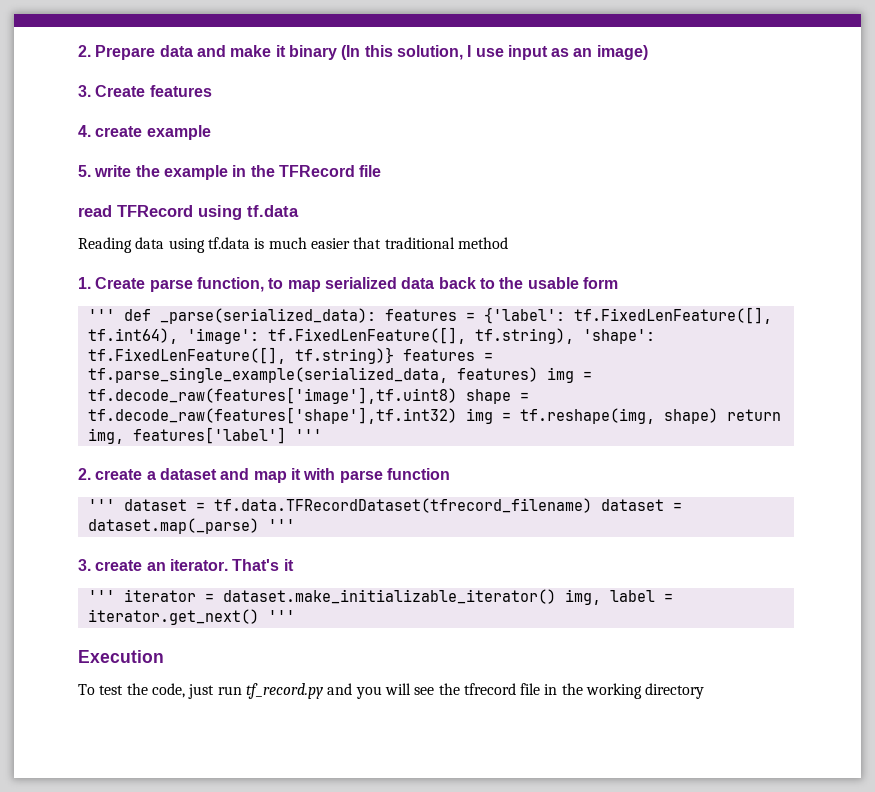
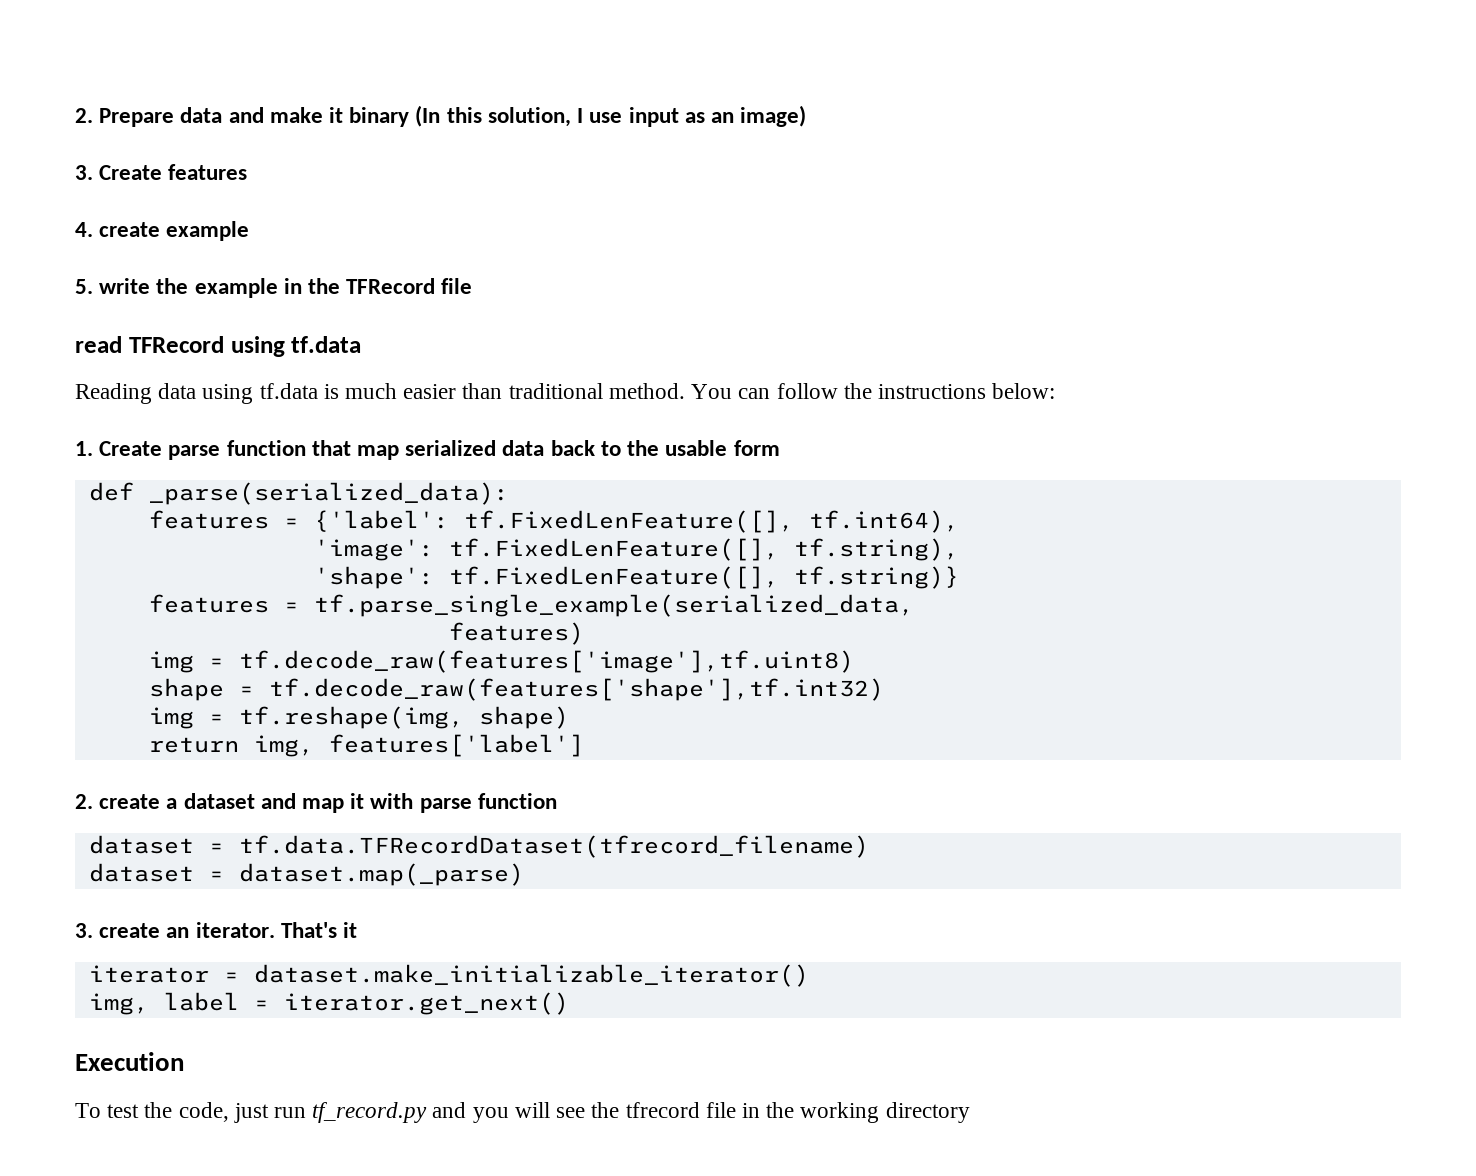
[353,237,508,249] that traditional method -> [462,383,1056,399] than traditional method. You can follow the instructions below:
[196,277,284,292] function, to -> [226,440,351,456] function that
[87,309,115,321] ''' -> (780, 448) none
(376, 316) none -> (509, 493) //
(178, 336) none -> (959, 521) //
(574, 336) none -> (959, 549) //
(394, 355) none -> (959, 577) //
(448, 375) none -> (914, 605) //
(538, 374) none -> (584, 633) //
(457, 395) none -> (854, 661) //
(457, 415) none -> (884, 689) //
(718, 416) none -> (569, 717) //
[294,429,322,441] ''' -> (584, 745) none
[87,499,115,511] ''' -> (557, 801) none
(592, 505) none -> (869, 846) //
[267,519,295,531] ''' -> (524, 874) none
[87,590,115,602] ''' -> (358, 930) none
(556, 596) none -> (809, 975) //
[267,610,295,622] ''' -> (569, 1003) none

